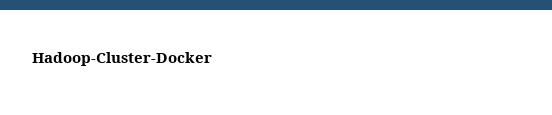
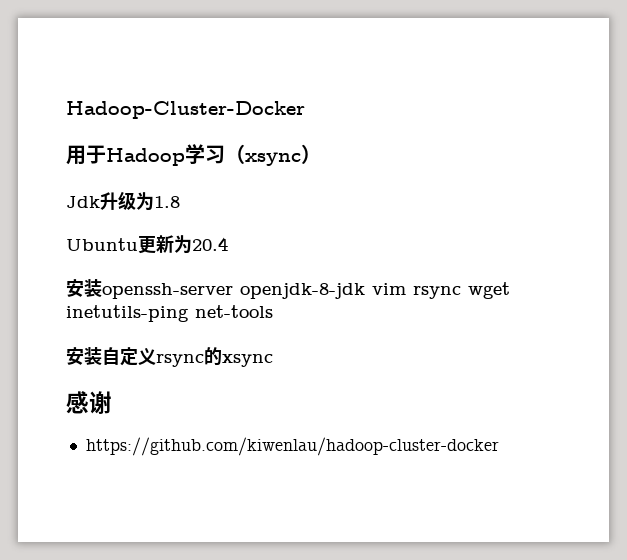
(212, 59) none -> [66,144,321,166] [66,191,180,211] [66,235,228,254] [66,279,510,299] [66,305,273,322] [66,347,273,367] [66,391,112,414] [85,437,499,456] // 用于Hadoop学习（xsync） // Jdk升级为1.8 // Ubuntu更新为20.4 // 安装openssh-server openjdk-8-jdk vim rsync wget inetutils-ping net-tools // 安装自定义rsync的xsync // 感谢 // https://github.com/kiwenlau/hadoop-cluster-docker

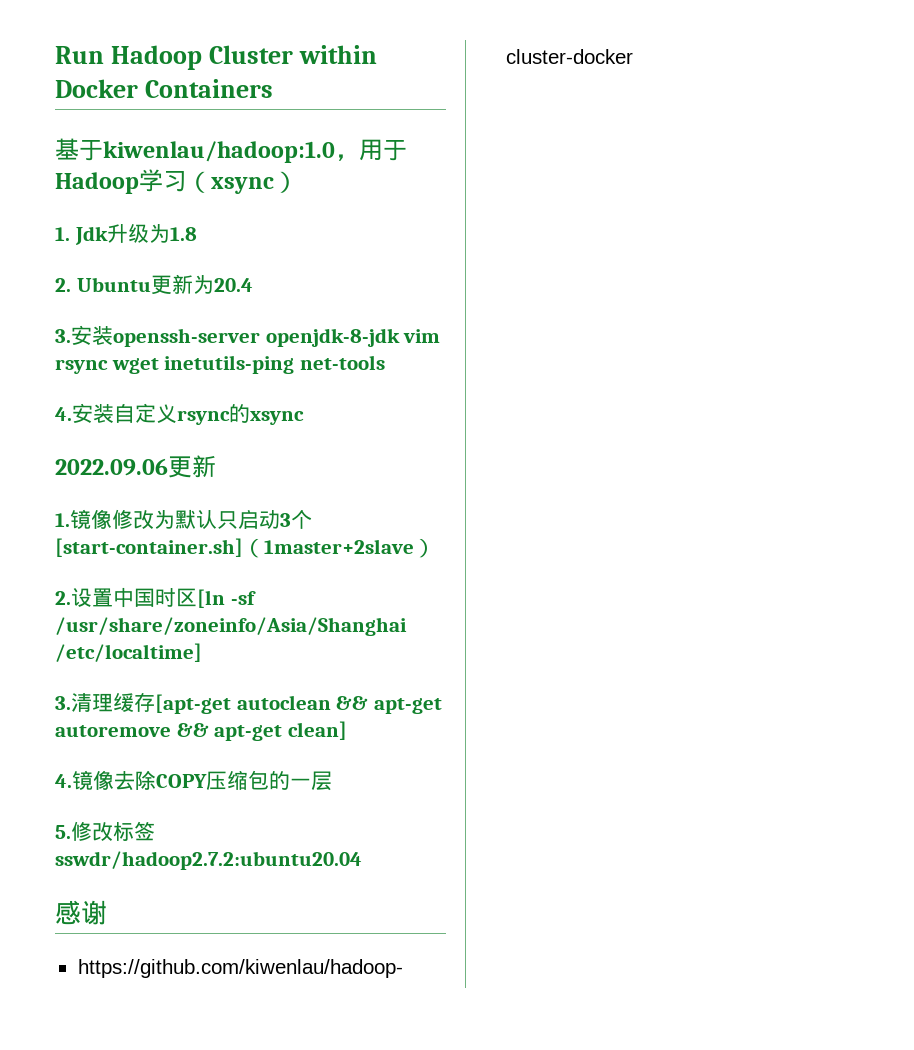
[66,101,305,119] Hadoop-Cluster-Docker // -> [55,45,378,70] [55,79,274,98] [55,138,359,163] Run Hadoop Cluster within Docker Containers // 基于kiwenlau/hadoop:1.0，
(321, 154) none -> [55,227,70,241] 1.
(180, 202) none -> [55,278,71,292] 2.
(228, 244) none -> [55,329,71,343] 3.
(273, 311) none -> [55,407,72,421] 4.
(273, 360) none -> [55,455,216,478] [55,509,312,530] [55,538,435,558] [55,587,256,608] [55,617,407,636] [55,643,202,662] [55,692,443,714] [55,721,348,741] [55,770,332,791] [55,821,155,841] [55,851,362,870] // 2022.09.06更新 // 1.镜像修改为默认只启动3个[start-container.sh]（1master+2slave） // 2.设置中国时区[ln -sf /usr/share/zoneinfo/Asia/Shanghai /etc/localtime] // 3.清理缓存[apt-get autoclean && apt-get autoremove && apt-get clean] // 4.镜像去除COPY压缩包的一层 // 5.修改标签sswdr/hadoop2.7.2:ubuntu20.04

